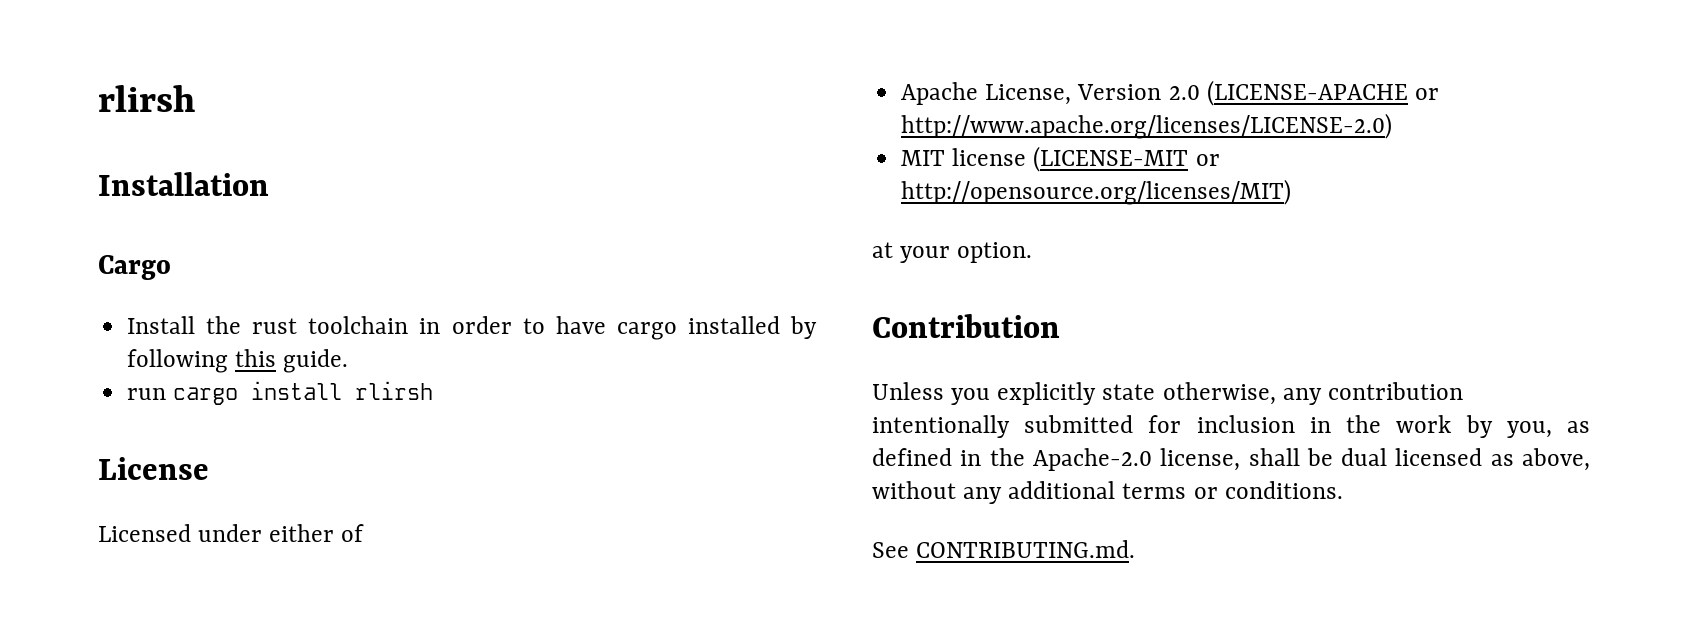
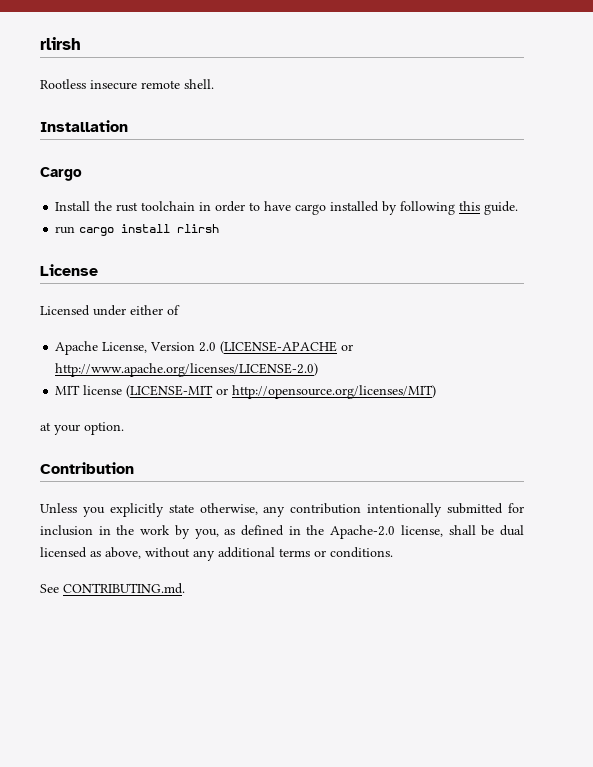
[98,85,195,112] rlirsh -> [40,37,81,50] [40,79,214,90] rlirsh // Rootless insecure remote shell.

